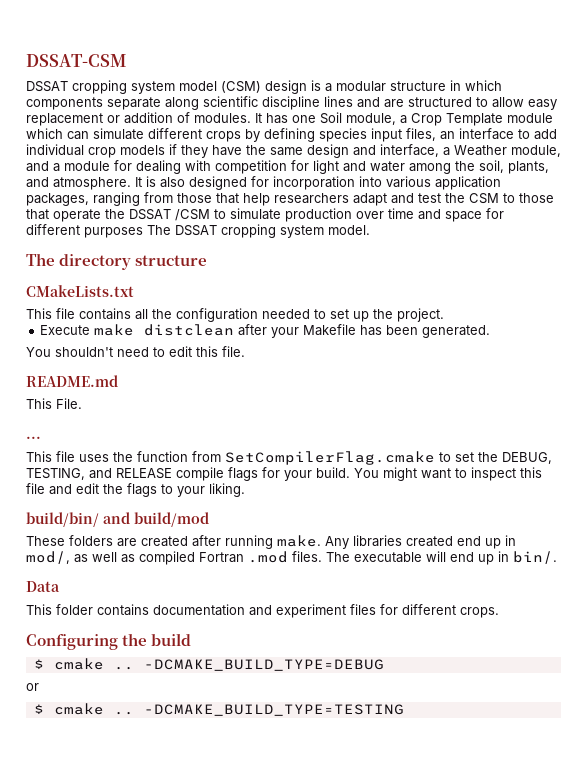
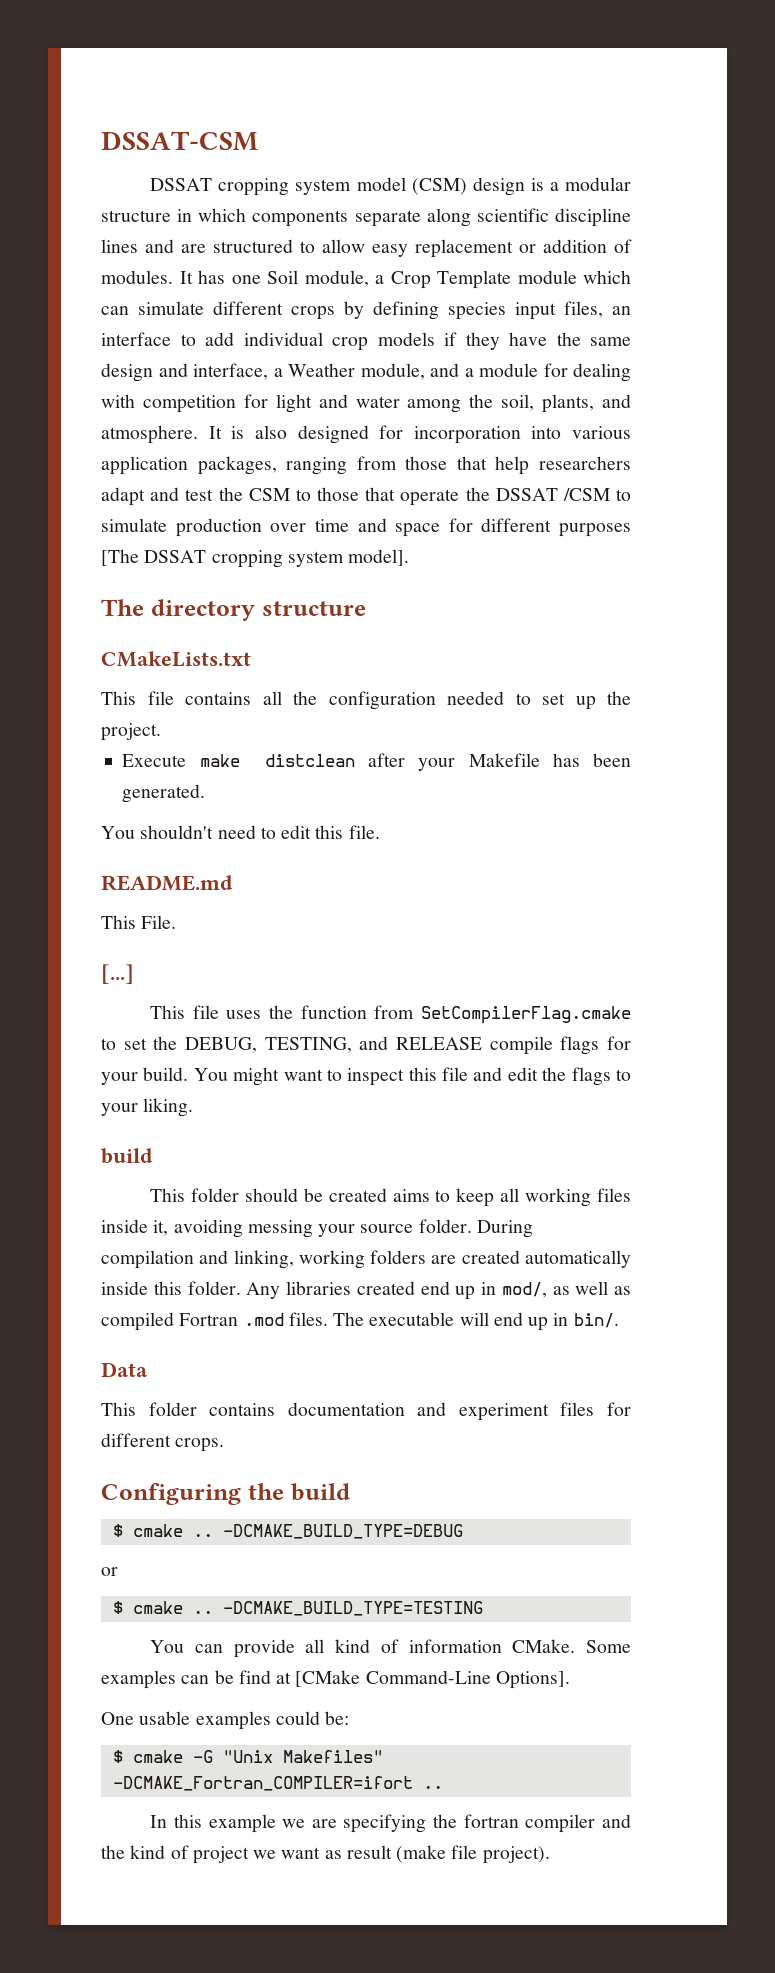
[147,224,370,238] The DSSAT cropping system model. -> [101,549,410,568] [The DSSAT cropping system model].
[26,436,41,439] ... -> [101,964,134,984] [...]
[26,512,209,527] [26,535,321,549] build/bin/ and build/mod // These folders are created after running make. -> [101,1148,153,1164] [150,1188,631,1207] [101,1219,533,1238] [101,1250,631,1269] [101,1281,241,1295] build // This folder should be created aims to keep all working files inside it, avoiding messing your source folder. During compilation and linking, working folders are created automatically inside this folder.
(404, 710) none -> [150,1639,631,1658] [101,1670,570,1689] [101,1711,350,1730] [112,1750,383,1763] [112,1776,443,1791] [150,1814,631,1833] [101,1845,550,1864] // You can provide all kind of information CMake. Some examples can be find at [CMake Command-Line Options]. // One usable examples could be: // $ cmake -G "Unix Makefiles" -DCMAKE_Fortran_COMPILER=ifort .. // In this example we are specifying the fortran compiler and the kind of project we want as result (make file project).

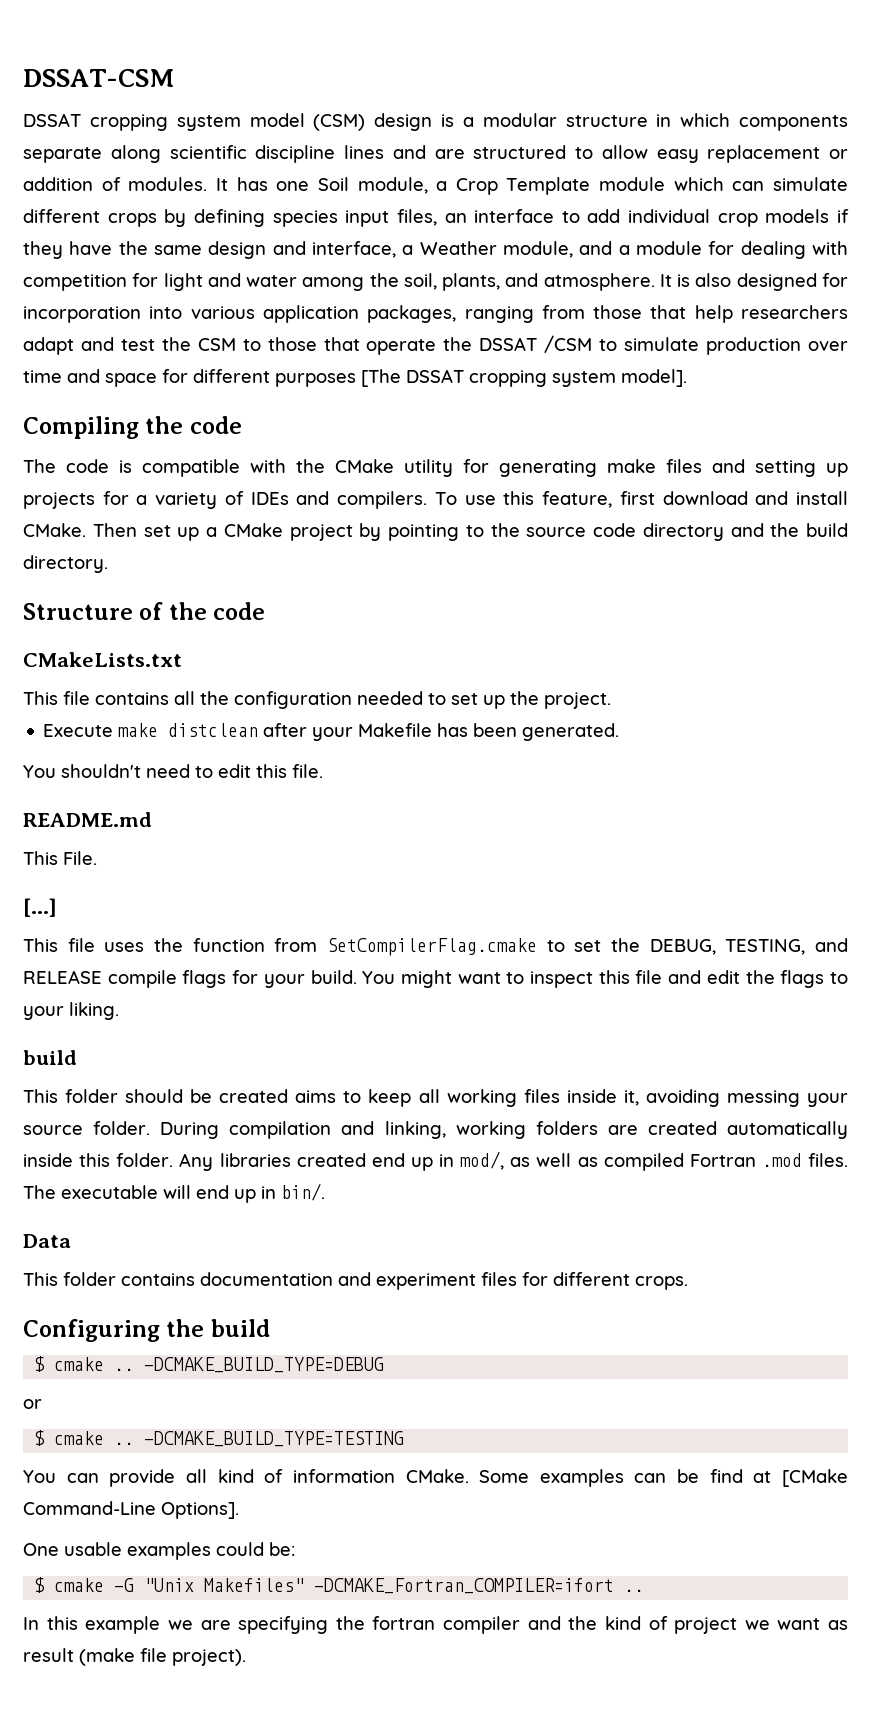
[101,599,366,621] The directory structure -> [23,416,242,439] [23,459,848,477] [23,491,849,509] [23,523,848,541] [23,555,108,573] [23,602,266,620] Compiling the code // The code is compatible with the CMake utility for generating make files and setting up projects for a variety of IDEs and compilers. To use this feature, first download and install CMake. Then set up a CMake project by pointing to the source code directory and the build directory. // Structure of the code

